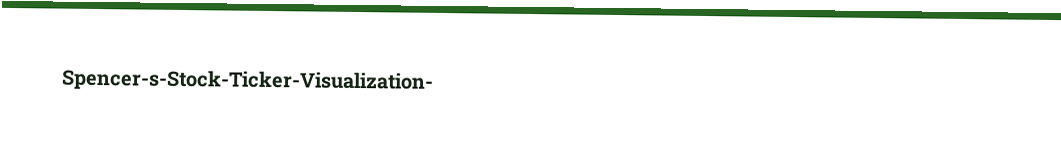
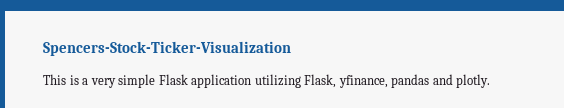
[61,68,434,94] Spencer-s-Stock-Ticker-Visualization- -> [43,41,291,56] [43,74,491,88] Spencers-Stock-Ticker-Visualization // This is a very simple Flask application utilizing Flask, yfinance, pandas and plotly.

